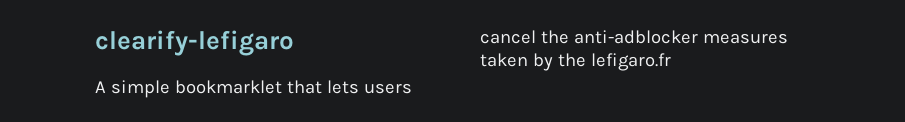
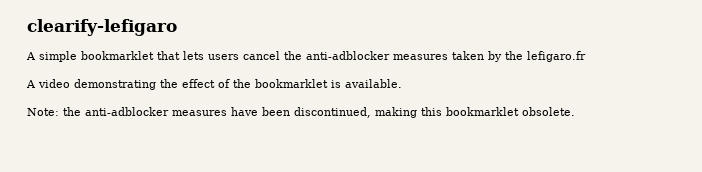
(671, 62) none -> [26,79,402,90] [27,107,575,118] // A video demonstrating the effect of the bookmarklet is available. // Note: the anti-adblocker measures have been discontinued, making this bookmarklet obsolete.

